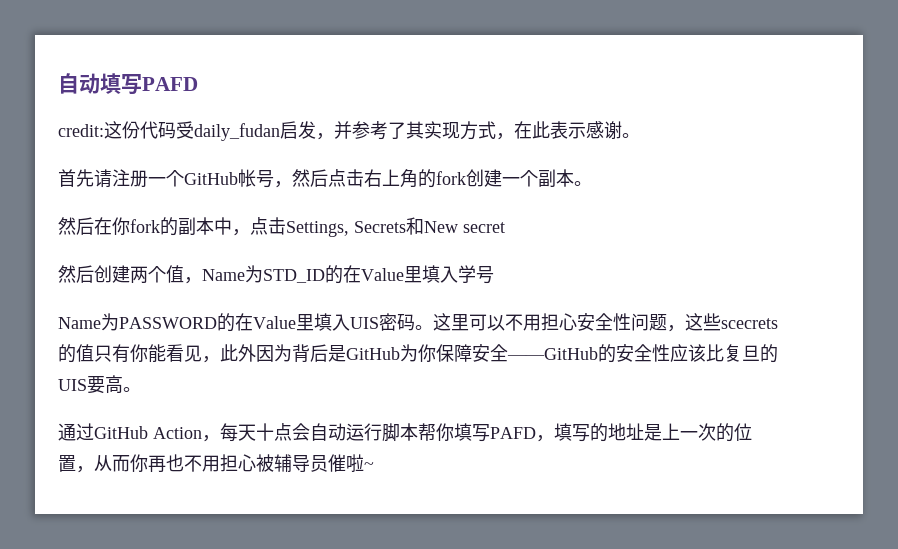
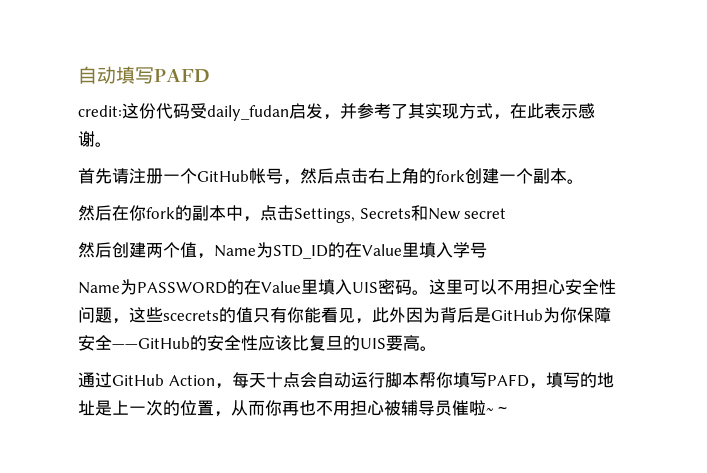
(374, 466) none -> [494,406,511,414] ～

